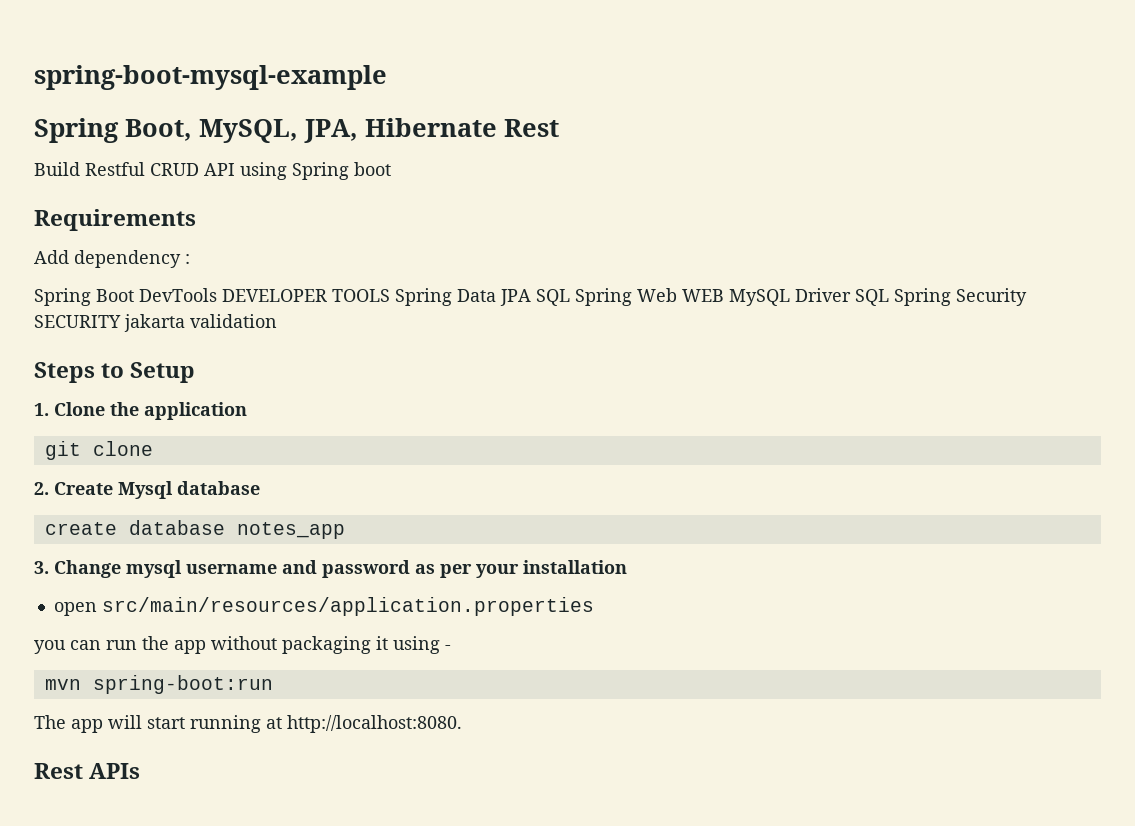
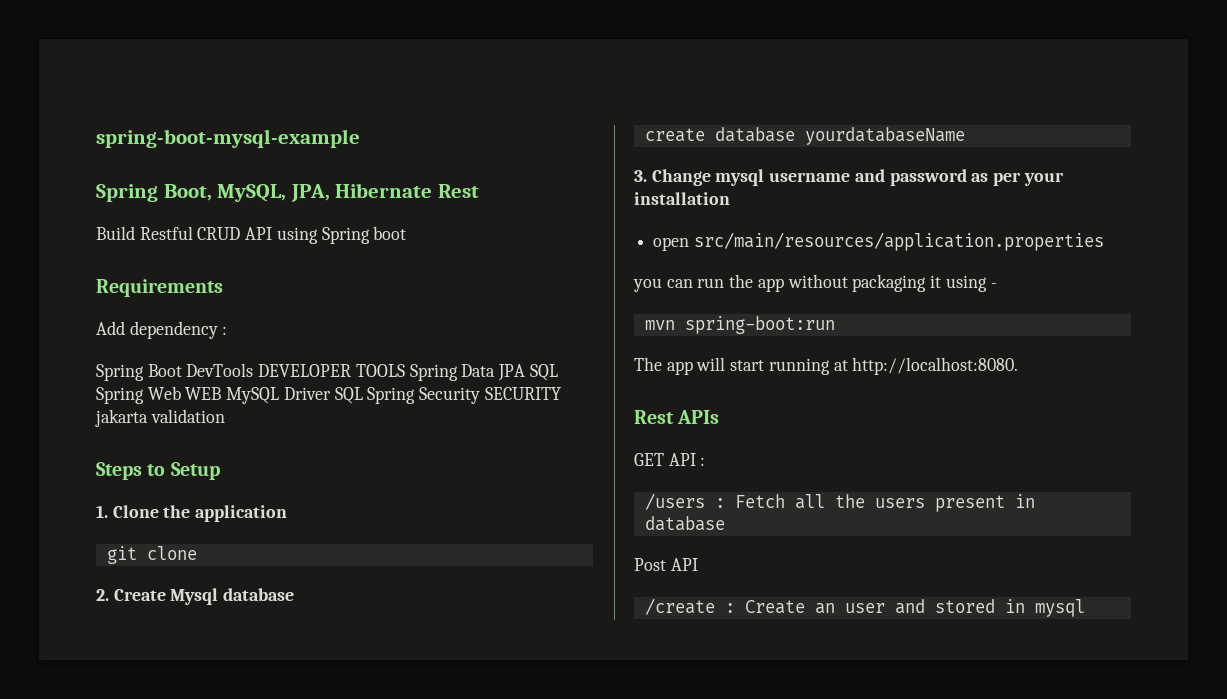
[236,522,345,539] notes_app -> [804,127,965,145] yourdatabaseName
(141, 771) none -> [634,453,706,466] [644,493,1035,512] [644,516,725,531] [634,558,698,571] [644,598,1085,617] // GET API : // /users : Fetch all the users present in database // Post API // /create : Create an user and stored in mysql

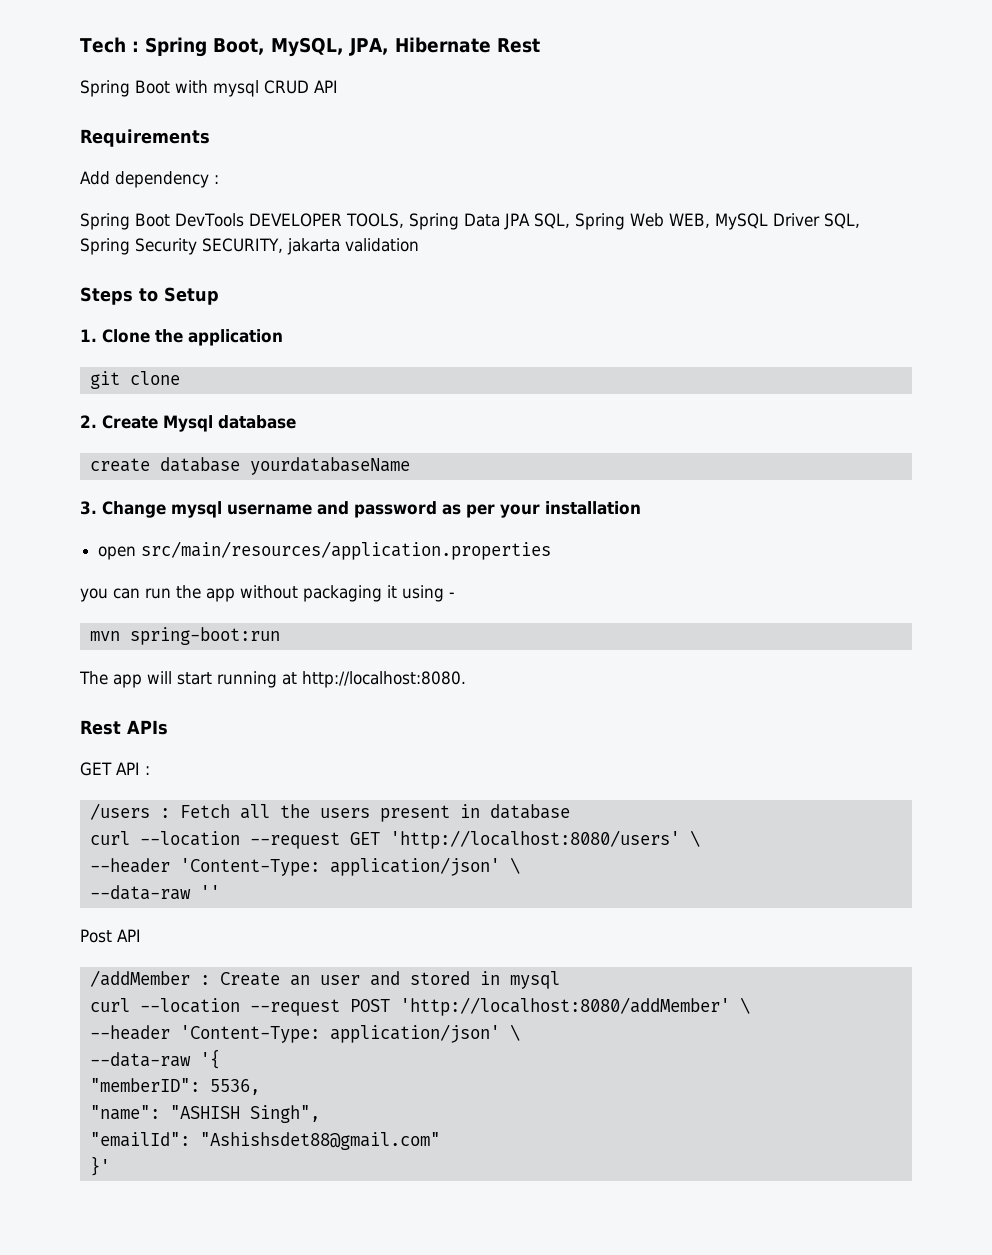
[96,129,360,148] spring-boot-mysql-example // -> [80,37,139,53] Tech :
[96,226,193,240] Build Restful -> [80,80,259,97] Spring Boot with mysql
[276,226,407,244] using Spring boot -> (338, 86) none
[355,364,405,377] TOOLS -> [345,213,404,228] TOOLS,
[529,364,558,381] SQL -> [533,213,570,229] SQL,
[185,387,222,400] WEB -> [668,213,710,228] WEB,
[334,387,363,404] SQL -> [823,213,860,229] SQL,
[484,387,561,400] SECURITY -> [202,238,283,253] SECURITY,
(725, 523) none -> [89,830,700,849] [89,857,520,876] [89,885,220,900] // curl --location --request GET 'http://localhost:8080/users' \ // --header 'Content-Type: application/json' \ // --data-raw ''
[644,598,715,615] /create -> [89,970,190,987] /addMember
(1085, 608) none -> [89,997,750,1016] [89,1024,520,1043] [89,1049,220,1069] [89,1078,260,1095] [89,1105,320,1123] [89,1132,440,1150] [89,1156,110,1176] // curl --location --request POST 'http://localhost:8080/addMember' \ // --header 'Content-Type: application/json' \ // --data-raw '{ // "memberID": 5536, // "name": "ASHISH Singh", // "emailId": "Ashishsdet88@gmail.com" // }'

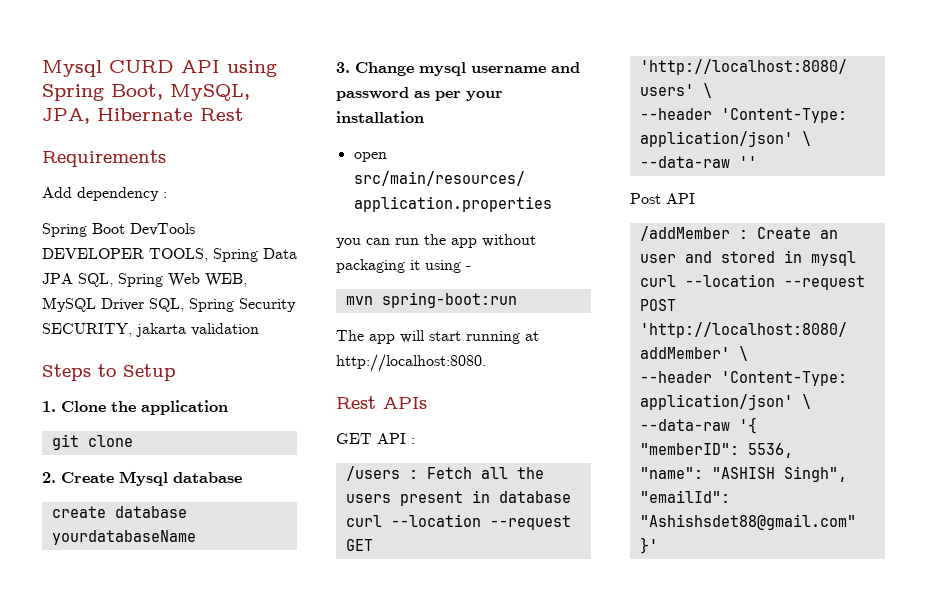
[80,37,139,53] Tech : -> [42,60,277,77] Mysql CURD API using
[80,80,338,97] // Spring Boot with mysql CRUD API -> (244, 114) none

